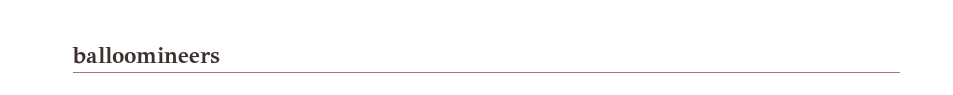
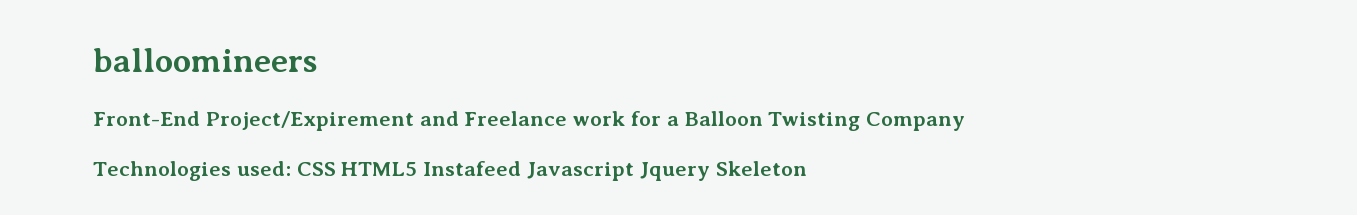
(220, 55) none -> [93,111,966,131] [93,161,807,181] // Front-End Project/Expirement and Freelance work for a Balloon Twisting Company // Technologies used: CSS HTML5 Instafeed Javascript Jquery Skeleton

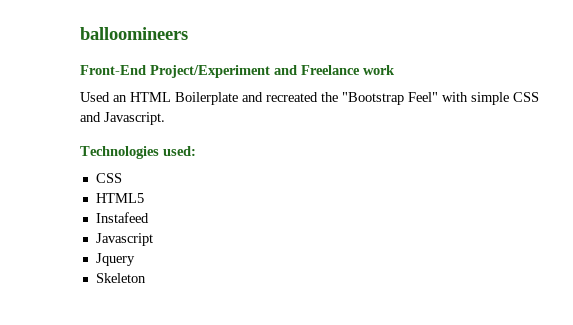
[205,111,414,131] Project/Expirement -> [150,65,270,78] Project/Experiment
[631,111,966,131] for a Balloon Twisting Company -> [80,92,539,105] [80,112,165,125] // Used an HTML Boilerplate and recreated the "Bootstrap Feel" with simple CSS and Javascript.
[296,162,336,176] CSS -> [95,173,122,183] // CSS //
(418, 169) none -> (144, 198) //
(522, 168) none -> (149, 217) //
(635, 171) none -> (153, 239) //
(710, 171) none -> (135, 259) //

